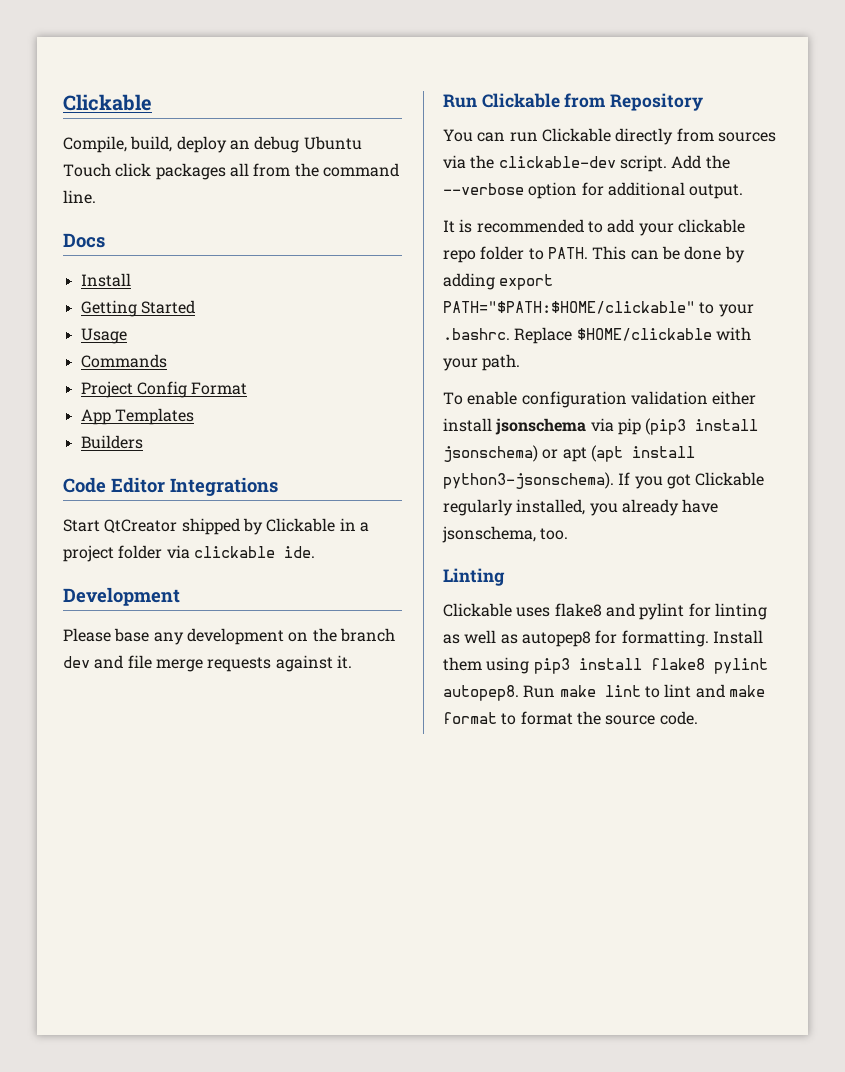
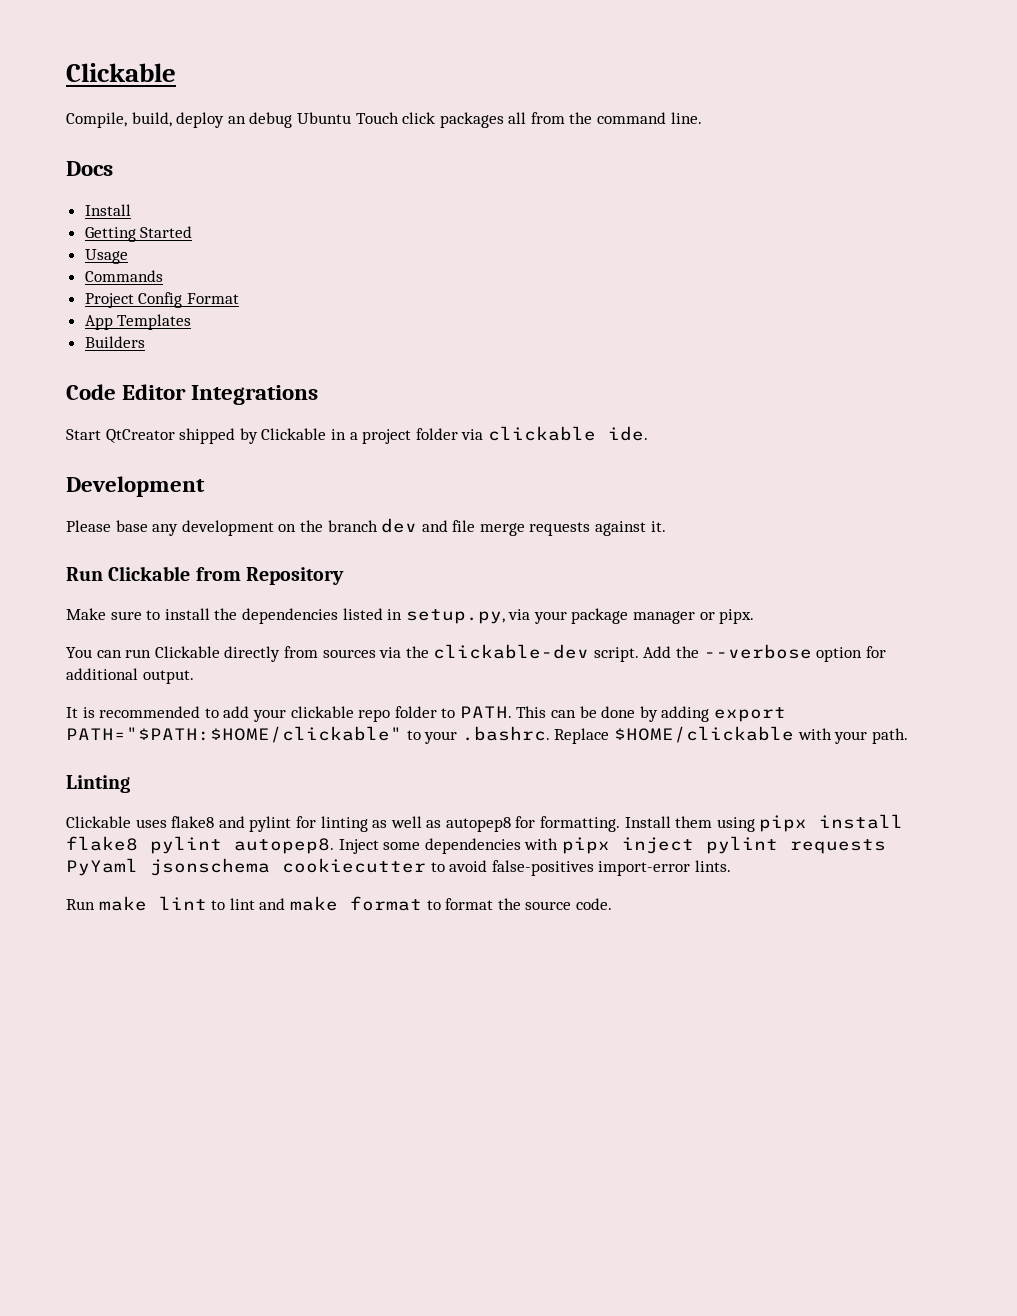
(704, 102) none -> [66,608,755,624] // Make sure to install the dependencies listed in setup.py, via your package manager or pipx.
[443,391,757,408] [443,418,759,435] [443,445,695,462] [443,472,765,489] [443,499,719,516] [442,526,569,543] // To enable configuration validation either install jsonschema via pip (pip3 install jsonschema) or apt (apt install python3-jsonschema). If you got Clickable regularly installed, you already have jsonschema, too. -> (908, 736) none
[533,658,570,674] pip3 -> [759,815,808,832] pipx
(519, 693) none -> [338,836,886,854] [66,858,731,876] Inject some dependencies with pipx inject pylint requests PyYaml jsonschema cookiecutter to avoid false-positives import-error lints. //

